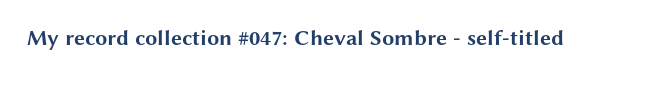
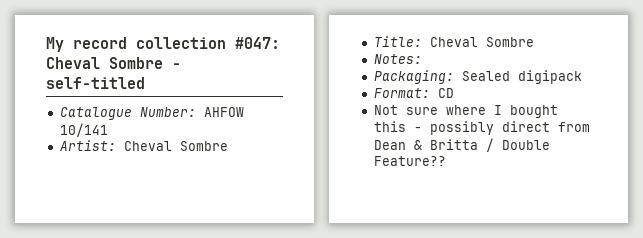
(564, 37) none -> [59,107,244,120] [59,123,108,137] [59,140,228,151] [373,36,534,47] [373,54,422,64] [373,70,582,84] [373,88,454,98] [373,105,558,118] [373,121,590,135] [373,138,550,152] [373,156,446,166] // Catalogue Number: AHFOW 10/141 // Artist: Cheval Sombre // Title: Cheval Sombre // Notes: // Packaging: Sealed digipack // Format: CD // Not sure where I bought this - possibly direct from Dean & Britta / Double Feature??

